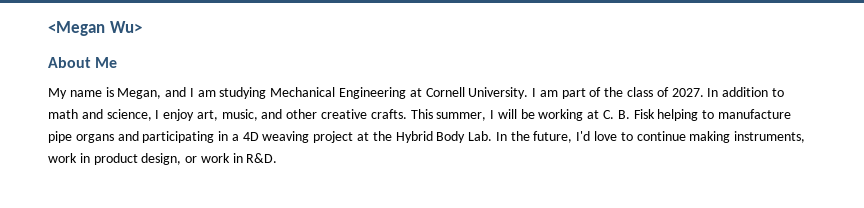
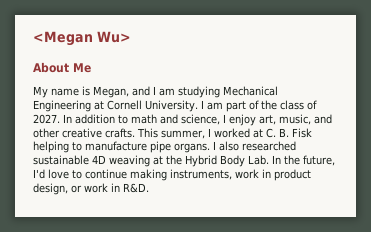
[497,109,584,121] will be working -> [214,128,250,138] worked
[75,131,239,143] organs and participating in a -> [174,141,296,153] [33,155,89,165] organs. I also researched sustainable
[313,131,354,143] project -> (150, 161) none

